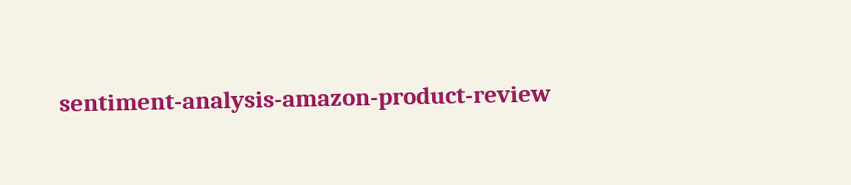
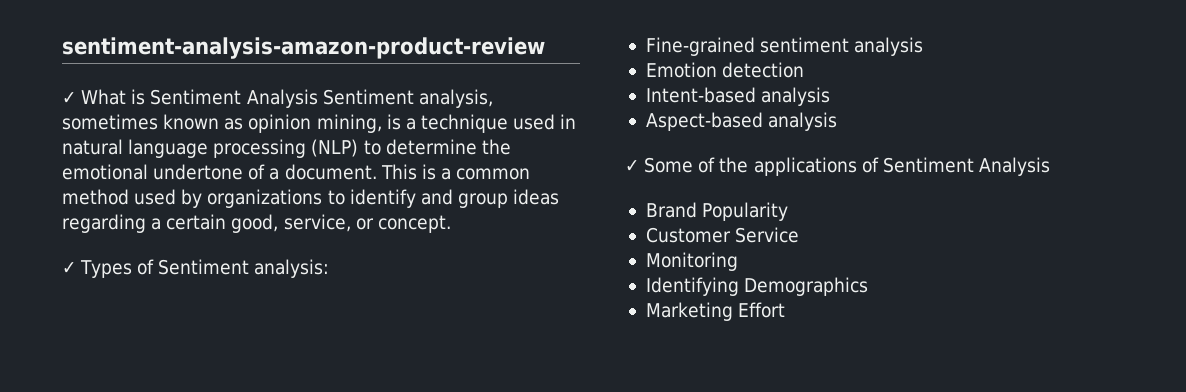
(552, 100) none -> [62,89,493,108] [62,114,577,133] [62,139,511,158] [62,164,531,180] [62,189,560,208] [62,214,451,233] [62,259,330,278] [645,37,924,56] [645,62,805,78] [645,87,831,106] [645,112,838,131] [625,157,1050,176] [645,202,789,221] [645,227,800,243] [645,252,738,271] [645,277,869,296] [645,302,786,321] // ✓ What is Sentiment Analysis Sentiment analysis, sometimes known as opinion mining, is a technique used in natural language processing (NLP) to determine the emotional undertone of a document. This is a common method used by organizations to identify and group ideas regarding a certain good, service, or concept. // ✓ Types of Sentiment analysis: // Fine-grained sentiment analysis // Emotion detection // Intent-based analysis // Aspect-based analysis // ✓ Some of the applications of Sentiment Analysis // Brand Popularity // Customer Service // Monitoring // Identifying Demographics // Marketing Effort

